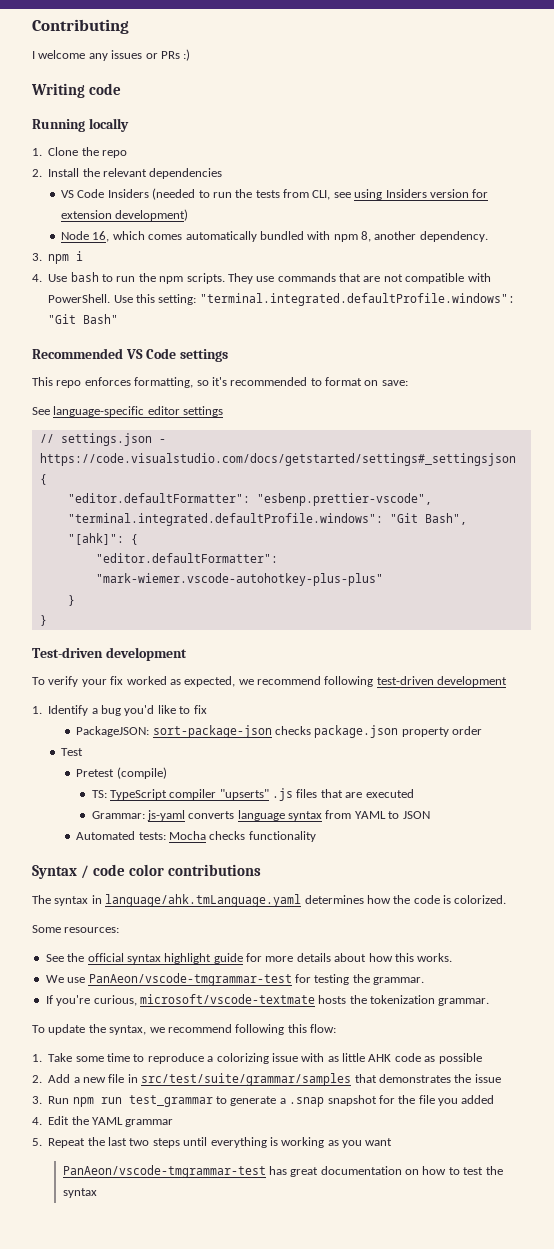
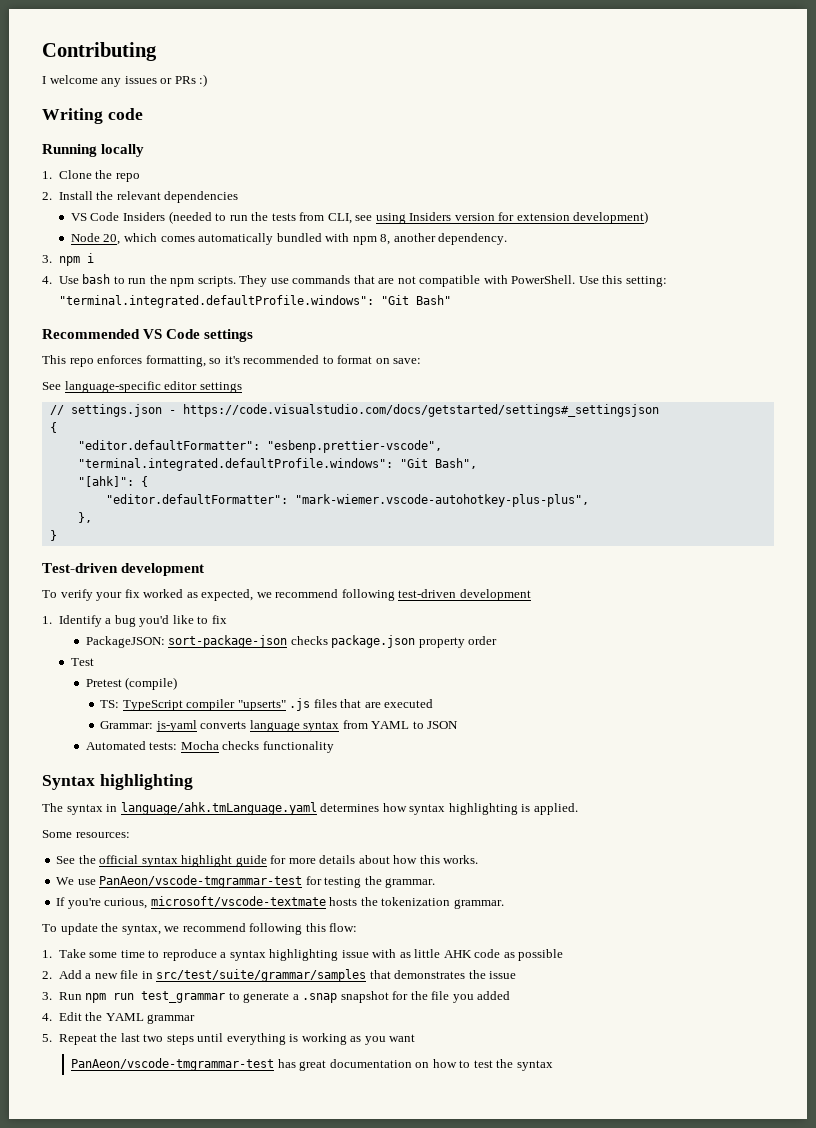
[92,231,110,242] 16, -> [103,234,121,245] 20,
[95,573,383,586] [67,595,75,606] "mark-wiemer.vscode-autohotkey-plus-plus" // } -> [294,494,589,507] [77,512,92,523] "mark-wiemer.vscode-autohotkey-plus-plus", // },
[81,864,262,879] / code color contributions -> [99,774,193,790] highlighting
[393,895,507,904] the code is colorized. -> [409,803,578,815] syntax highlighting is applied.
[216,1053,269,1064] colorizing -> [229,949,339,961] syntax highlighting

